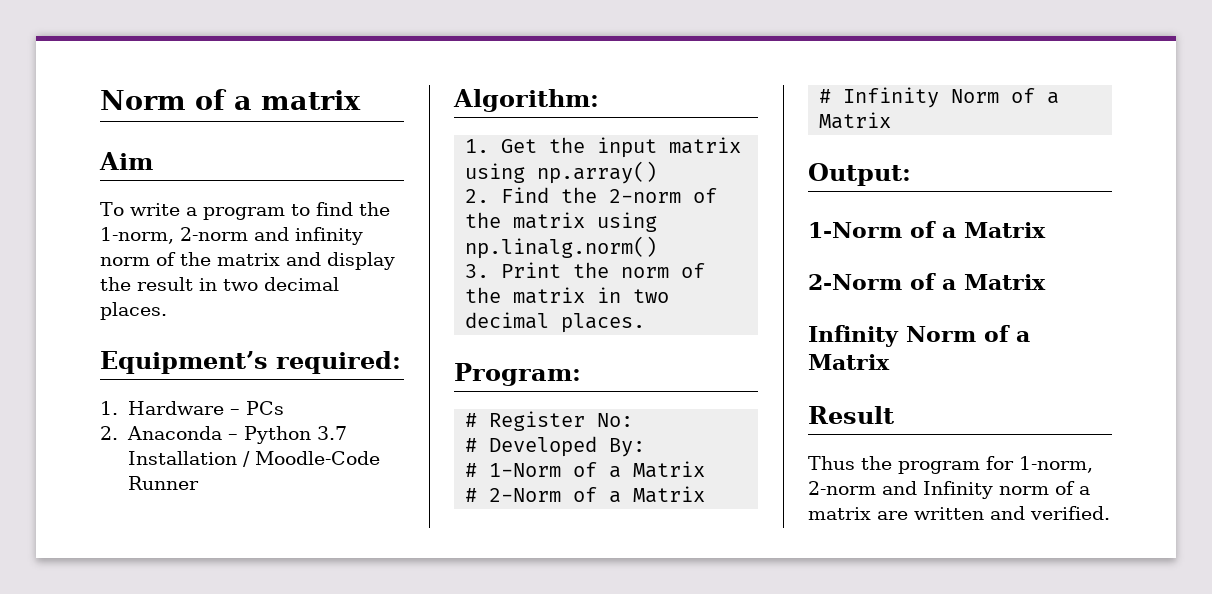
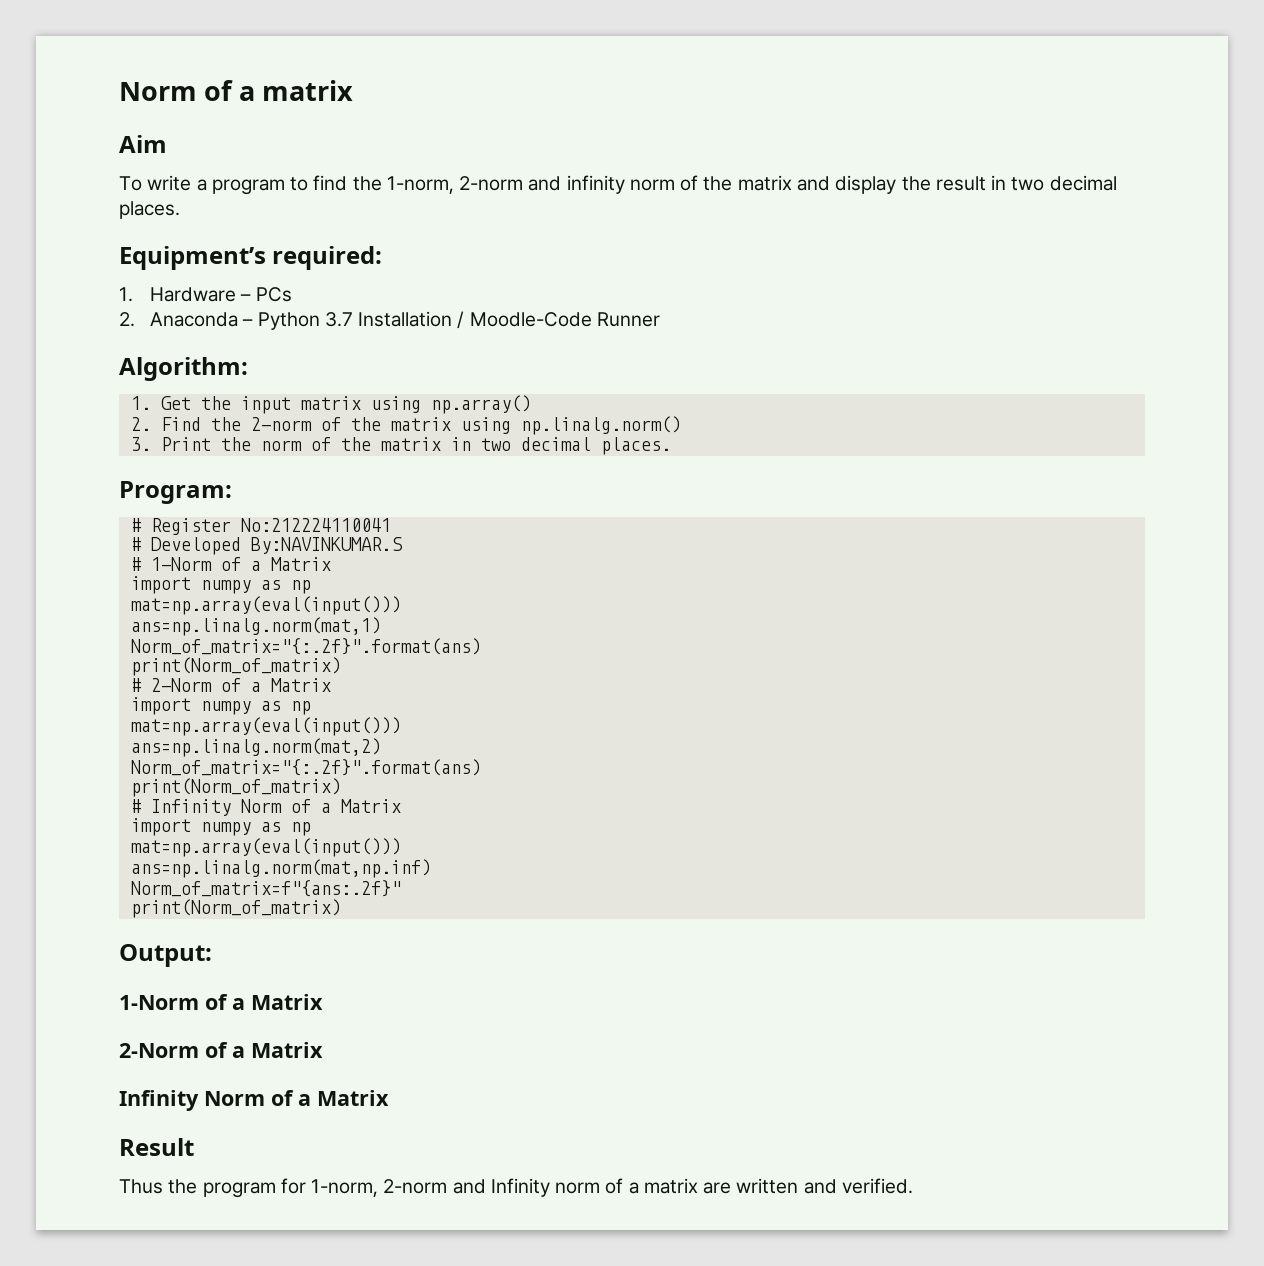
[597,413,634,427] No: -> [240,518,391,532] No:212224110041
[609,438,646,457] By: -> [250,537,403,554] By:NAVINKUMAR.S
(706, 469) none -> [130,576,311,594] [130,596,401,615] [130,617,381,636] [130,638,481,655] [130,657,341,676] // import numpy as np // mat=np.array(eval(input())) // ans=np.linalg.norm(mat,1) // Norm_of_matrix="{:.2f}".format(ans) // print(Norm_of_matrix)
(706, 494) none -> [130,697,311,715] [130,717,401,736] [130,738,381,757] [130,759,481,776] [130,778,341,797] // import numpy as np // mat=np.array(eval(input())) // ans=np.linalg.norm(mat,2) // Norm_of_matrix="{:.2f}".format(ans) // print(Norm_of_matrix)
(892, 120) none -> [130,818,311,836] [130,838,401,857] [130,859,431,878] [130,880,401,897] [130,899,341,918] // import numpy as np // mat=np.array(eval(input())) // ans=np.linalg.norm(mat,np.inf) // Norm_of_matrix=f"{ans:.2f}" // print(Norm_of_matrix)

